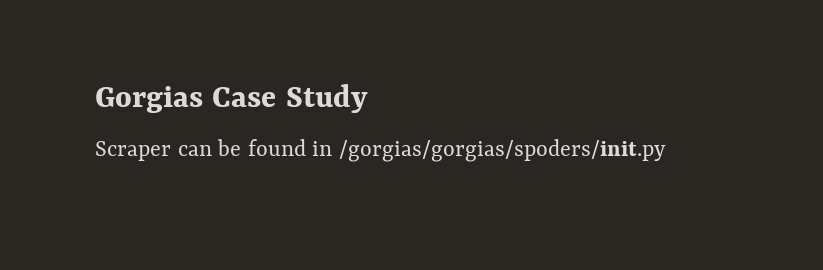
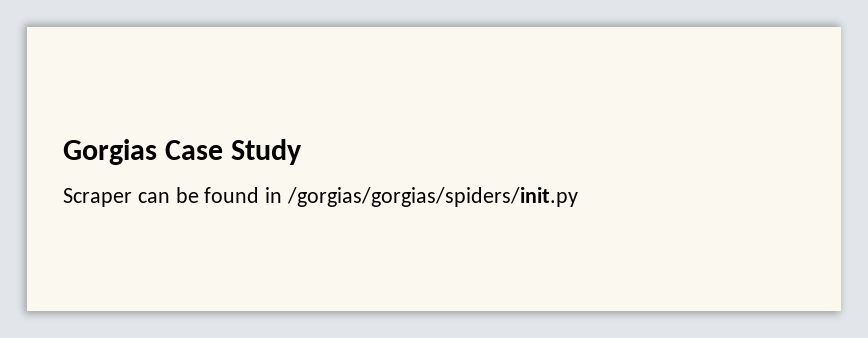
[339,139,667,162] /gorgias/gorgias/spoders/init.py -> [287,187,579,207] /gorgias/gorgias/spiders/init.py

